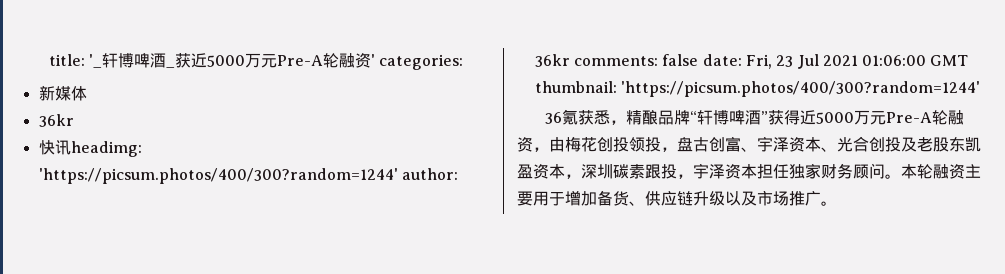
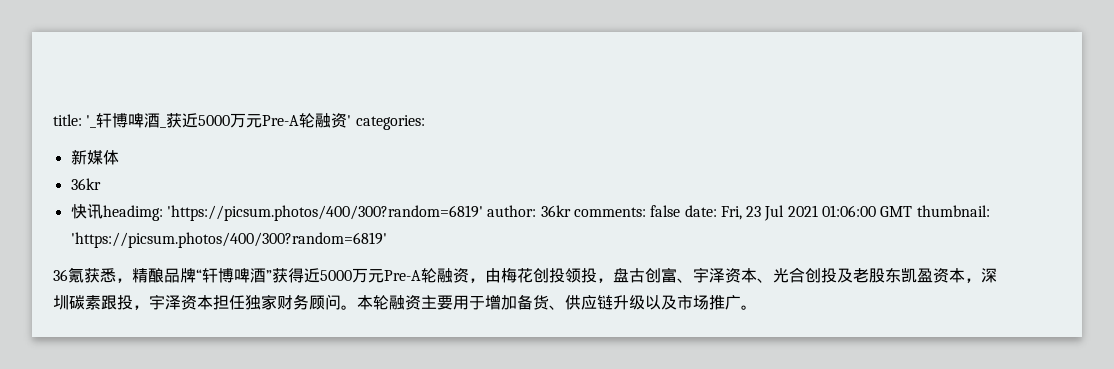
[38,168,398,184] 'https://picsum.photos/400/300?random=1244' -> [166,205,483,221] 'https://picsum.photos/400/300?random=6819'
[620,81,980,97] 'https://picsum.photos/400/300?random=1244' -> [70,232,387,248] 'https://picsum.photos/400/300?random=6819'

